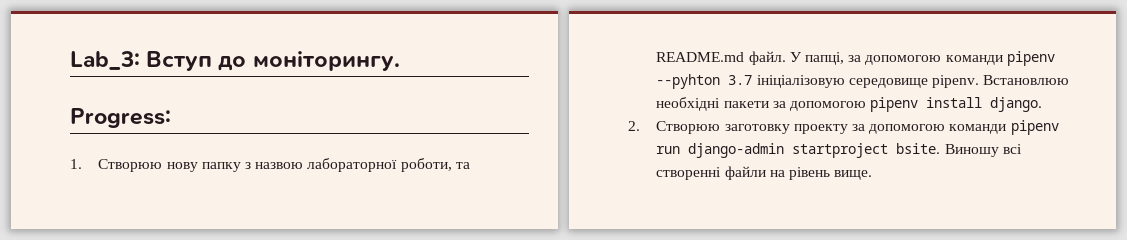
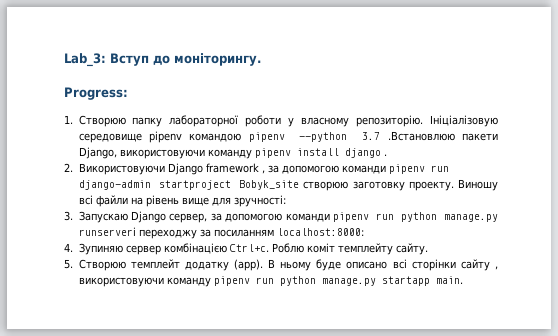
[166,158,470,172] [656,51,1055,66] [656,74,1070,89] [656,97,1043,112] [628,121,848,134] нову папку з назвою лабораторної роботи, та README.md файл. У папці, за допомогою команди pipenv --pyhton 3.7 ініціалізовую середовище pipenv. Встановлюю необхідні пакети за допомогою pipenv install django. // 2. Створюю заготовку проекту -> [132,115,498,127] [78,131,499,143] [78,147,387,159] [64,163,265,175] папку лабораторної роботи у власному репозиторію. Ініціалізовую середовище pipenv командою pipenv --python 3.7 .Встановлюю пакети Django, використовуючи команду pipenv install django . // 2. Використовуючи Django framework ,
[896,143,941,154] bsite. -> [239,180,454,191] Bobyk_site створюю заготовку проекту.
[656,167,722,180] створенні -> (93, 200) none
[834,170,873,180] вище. -> [181,195,286,207] [64,211,499,223] [78,227,364,239] [64,243,428,255] [64,259,498,271] [78,276,463,287] вище для зручності: // 3. Запускаю Django сервер, за допомогою команди pipenv run python manage.py runserverі переходжу за посиланням localhost:8000: // 4. Зупиняю сервер комбінацією Ctrl+c. Роблю коміт темплейту сайту. // 5. Створюю темплейт додатку (app). В ньому буде описано всі сторінки сайту , використовуючи команду pipenv run python manage.py startapp main.

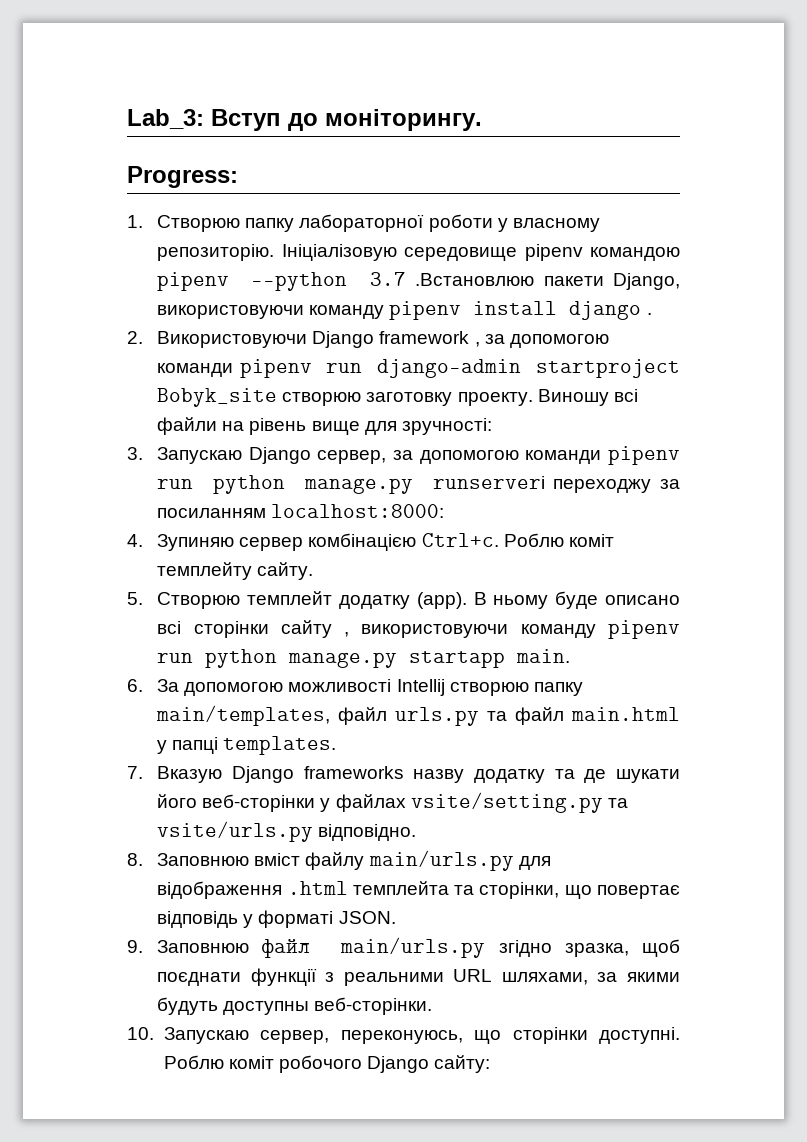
(463, 280) none -> [127,679,583,696] [156,705,680,726] [157,736,337,755] [127,766,681,783] [157,792,628,813] [157,821,417,842] [127,850,551,871] [157,881,680,899] [157,910,396,928] [127,937,681,958] [157,968,680,986] [157,997,433,1015] [127,1027,680,1044] [163,1055,491,1073] // 6. За допомогою можливості Intellij створюю папку main/templates, файл urls.py та файл main.html у папці templates. // 7. Вказую Django frameworks назву додатку та де шукати його веб-сторінки у файлах vsite/setting.py та vsite/urls.py відповідно. // 8. Заповнюю вміст файлу main/urls.py для відображення .html темплейта та сторінки, що повертає відповідь у форматі JSON. // 9. Заповнюю файл main/urls.py згідно зразка, щоб поєднати функції з реальними URL шляхами, за якими будуть доступны веб-сторінки. // 10. Запускаю сервер, переконуюсь, що сторінки доступні. Роблю коміт робочого Django сайту:

